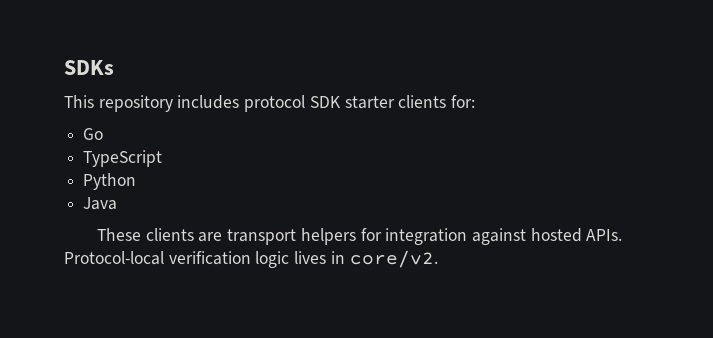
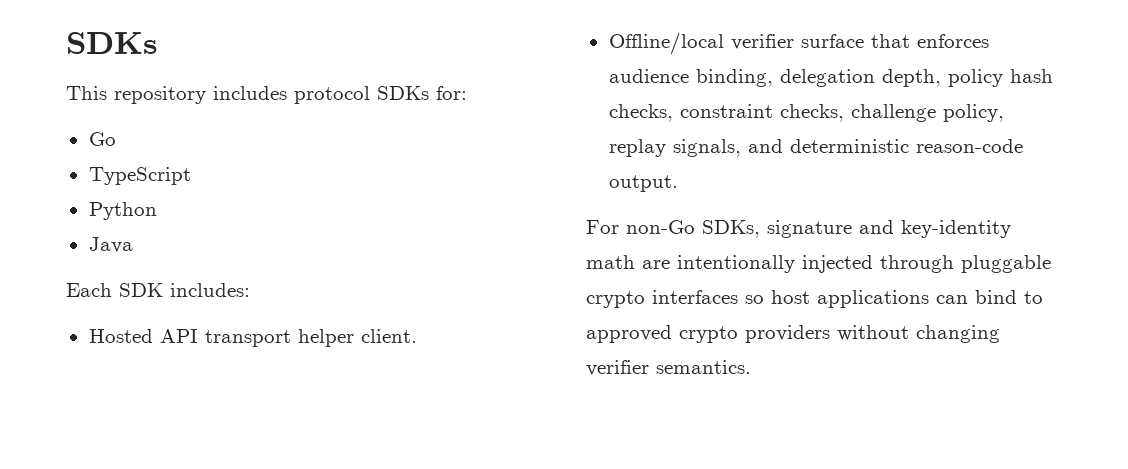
[309,95,447,109] SDK starter clients -> [377,86,429,100] SDKs
[96,228,623,245] [64,250,438,268] These clients are transport helpers for integration against hosted APIs. Protocol-local verification logic lives in core/v2. -> [66,283,250,297] [88,329,417,347] [608,32,989,55] [608,69,1053,87] [608,104,1004,122] [608,139,1023,157] [608,175,678,192] [586,220,1011,238] [586,255,1051,273] [586,290,1043,308] [586,325,1000,343] [586,360,751,376] Each SDK includes: // Hosted API transport helper client. // Offline/local verifier surface that enforces audience binding, delegation depth, policy hash checks, constraint checks, challenge policy, replay signals, and deterministic reason-code output. // For non-Go SDKs, signature and key-identity math are intentionally injected through pluggable crypto interfaces so host applications can bind to approved crypto providers without changing verifier semantics.

